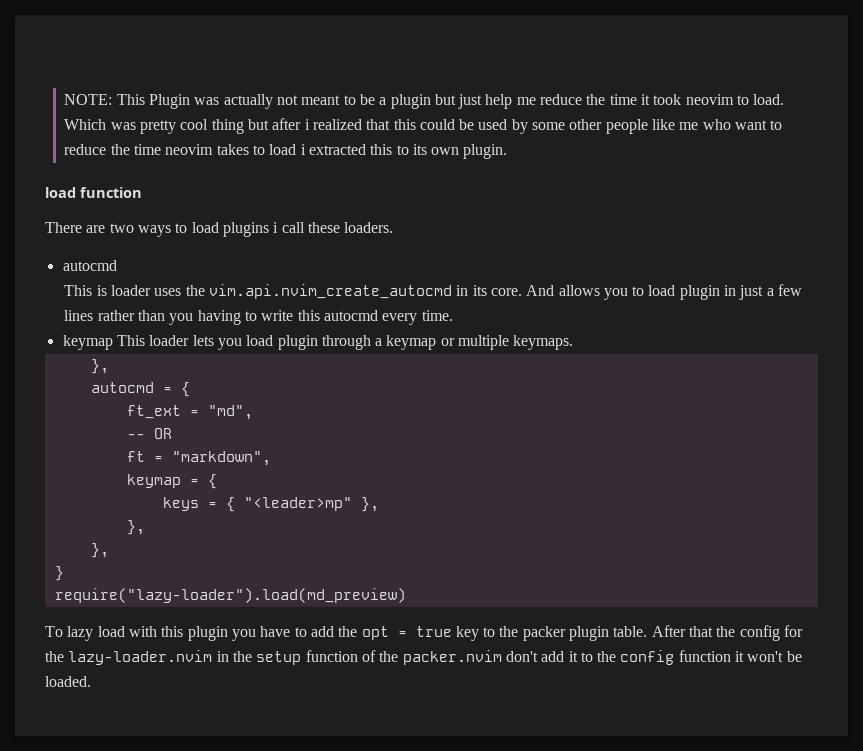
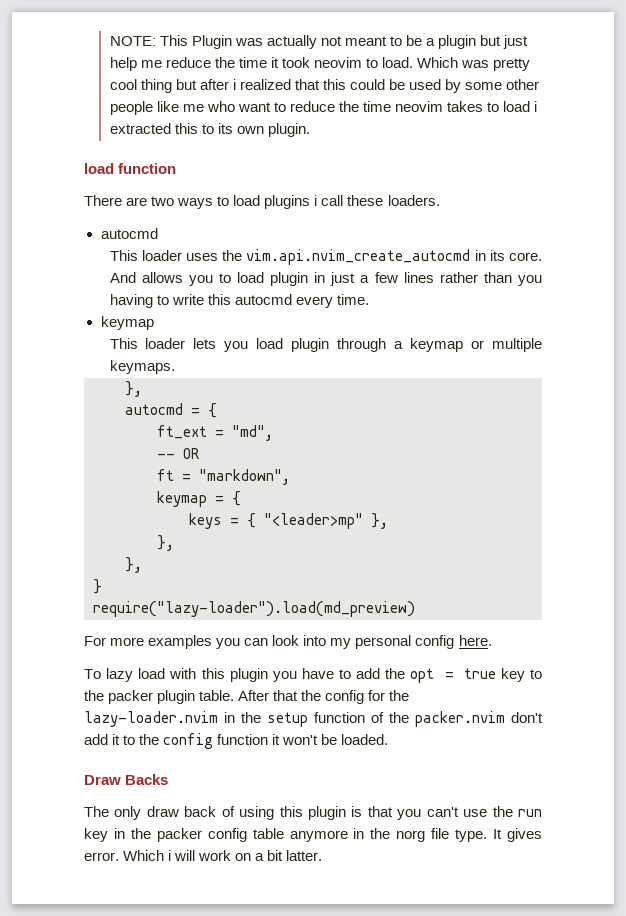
[96,285,107,296] is -> (138, 255) none
(113, 342) none -> (154, 323) //
(406, 595) none -> [84,635,492,649] // For more examples you can look into my personal config here.
(91, 681) none -> [84,774,169,785] [84,806,543,820] [84,828,542,842] [84,850,323,861] // Draw Backs // The only draw back of using this plugin is that you can't use the run key in the packer config table anymore in the norg file type. It gives error. Which i will work on a bit latter.

